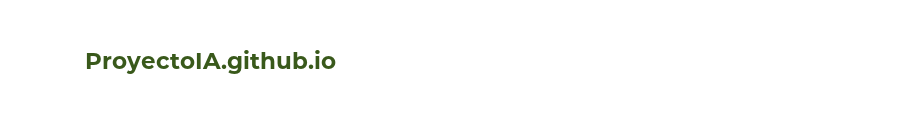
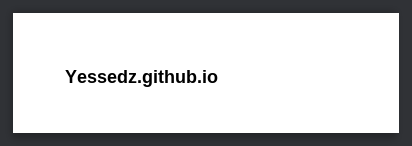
[85,50,336,74] ProyectoIA.github.io -> [65,70,218,87] Yessedz.github.io

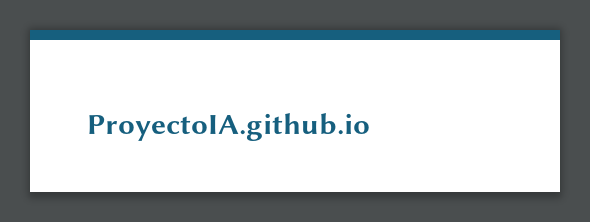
[65,70,218,87] Yessedz.github.io -> [87,113,370,141] ProyectoIA.github.io

